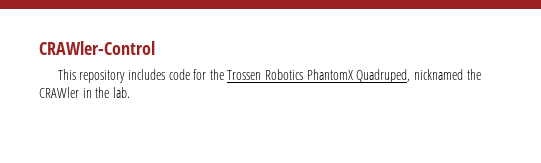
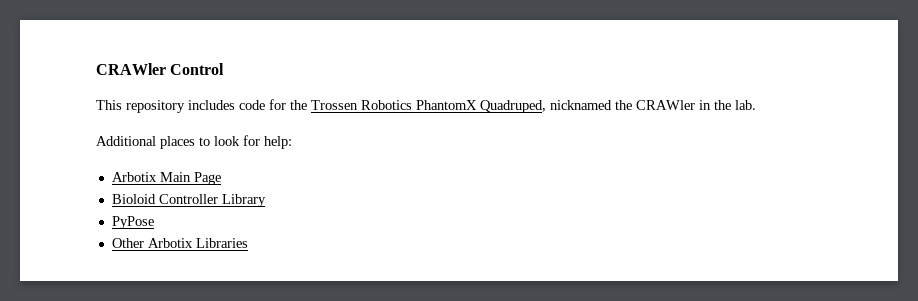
[39,41,155,55] CRAWler-Control -> [96,63,225,75] CRAWler Control
(130, 92) none -> [96,135,292,149] [111,172,221,185] [111,194,266,207] [111,216,154,229] [111,238,248,248] // Additional places to look for help: // Arbotix Main Page // Bioloid Controller Library // PyPose // Other Arbotix Libraries

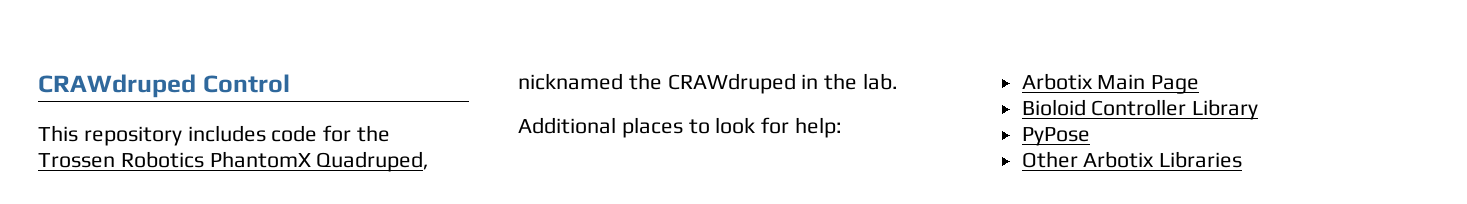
[96,63,166,75] CRAWler -> [38,74,196,98] CRAWdruped
[636,100,695,110] CRAWler -> [667,73,796,94] CRAWdruped

